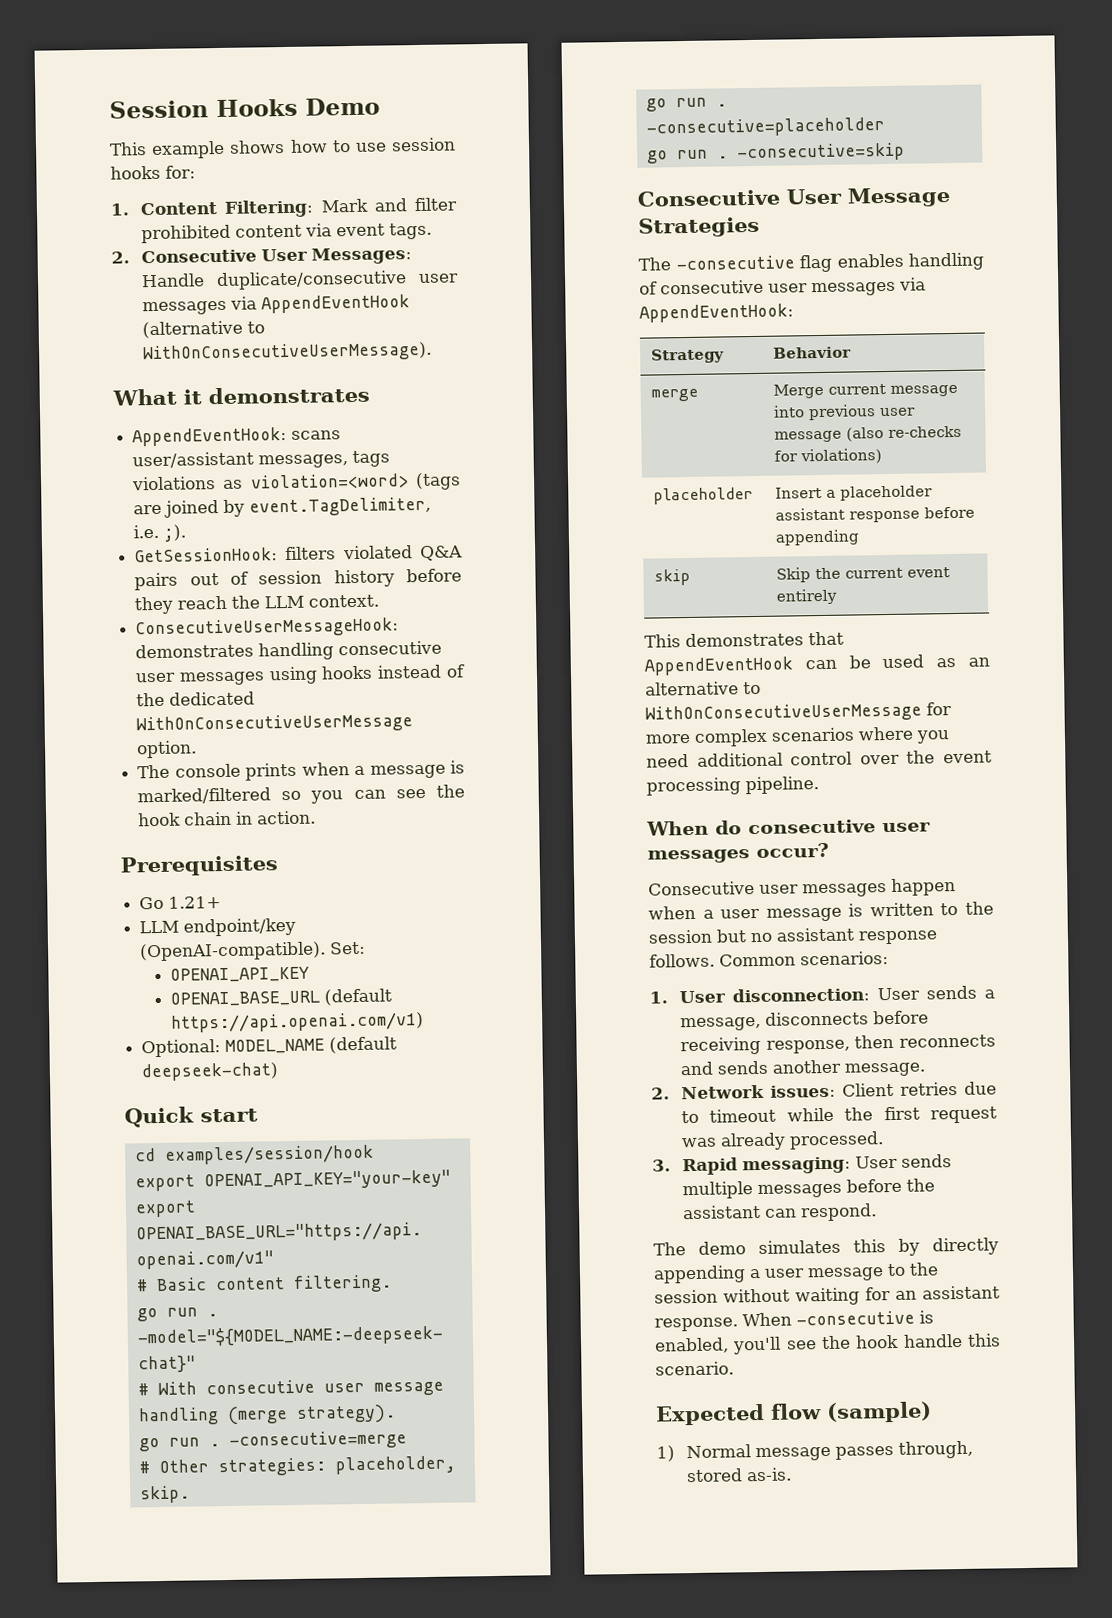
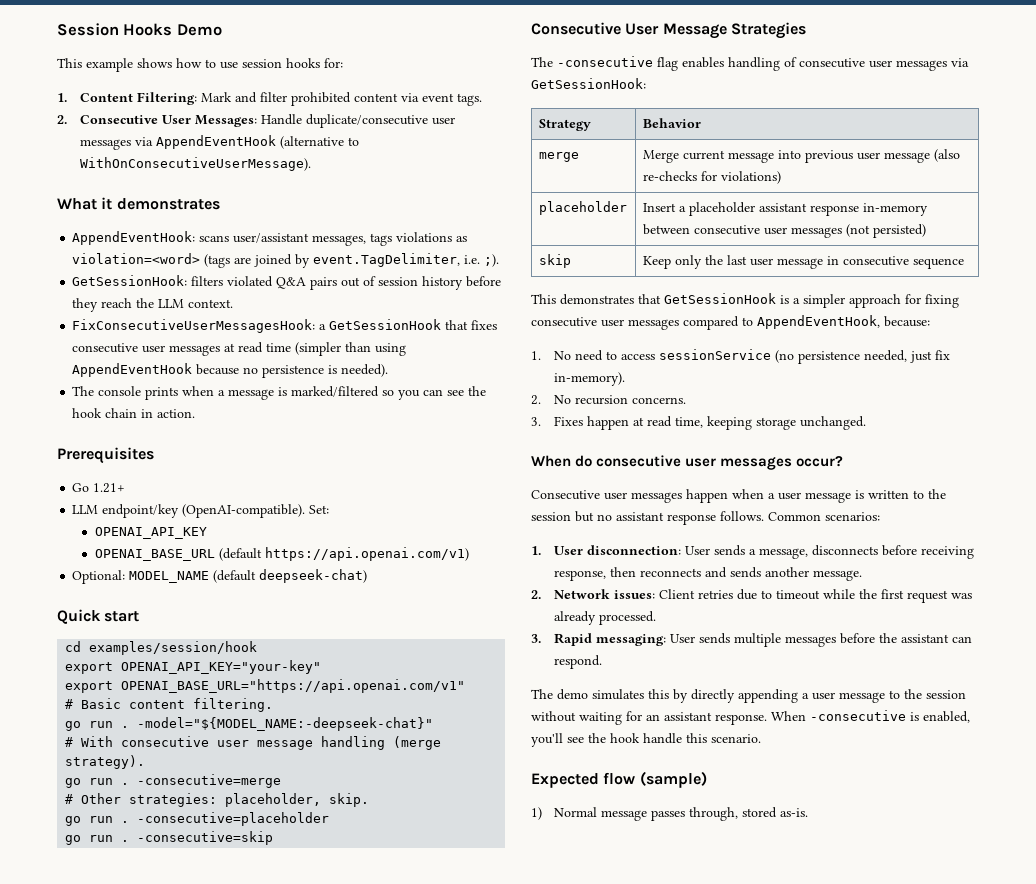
[135,617,400,639] [135,640,443,661] [135,664,466,686] [136,691,256,707] [136,713,414,735] [136,740,198,759] ConsecutiveUserMessageHook: demonstrates handling consecutive user messages using hooks instead of the dedicated WithOnConsecutiveUserMessage option. -> [72,319,498,333] [72,342,407,356] [72,363,389,378] FixConsecutiveUserMessagesHook: a GetSessionHook that fixes consecutive user messages at read time (simpler than using AppendEventHook because no persistence is needed).
[639,303,794,323] AppendEventHook: -> [531,78,646,89] GetSessionHook:
[924,506,976,519] [775,529,861,546] [654,568,691,586] [776,567,951,583] [776,588,838,605] [644,631,844,648] [644,654,990,676] [645,681,761,696] [645,702,952,724] [645,726,950,747] [646,750,992,768] [646,776,819,796] before appending // skip | Skip the current event entirely // This demonstrates that AppendEventHook can be used as an alternative to WithOnConsecutiveUserMessage for more complex scenarios where you need additional control over the event processing pipeline. -> [862,203,928,216] [642,224,926,238] [538,254,571,268] [642,255,964,269] [531,293,959,308] [531,315,930,330] [531,349,950,364] [553,372,625,386] [531,395,686,405] [531,416,866,430] in-memory between consecutive user messages (not persisted) // skip | Keep only the last user message in consecutive sequence // This demonstrates that GetSessionHook is a simpler approach for fixing consecutive user messages compared to AppendEventHook, because: // 1. No need to access sessionService (no persistence needed, just fix in-memory). // 2. No recursion concerns. // 3. Fixes happen at read time, keeping storage unchanged.

